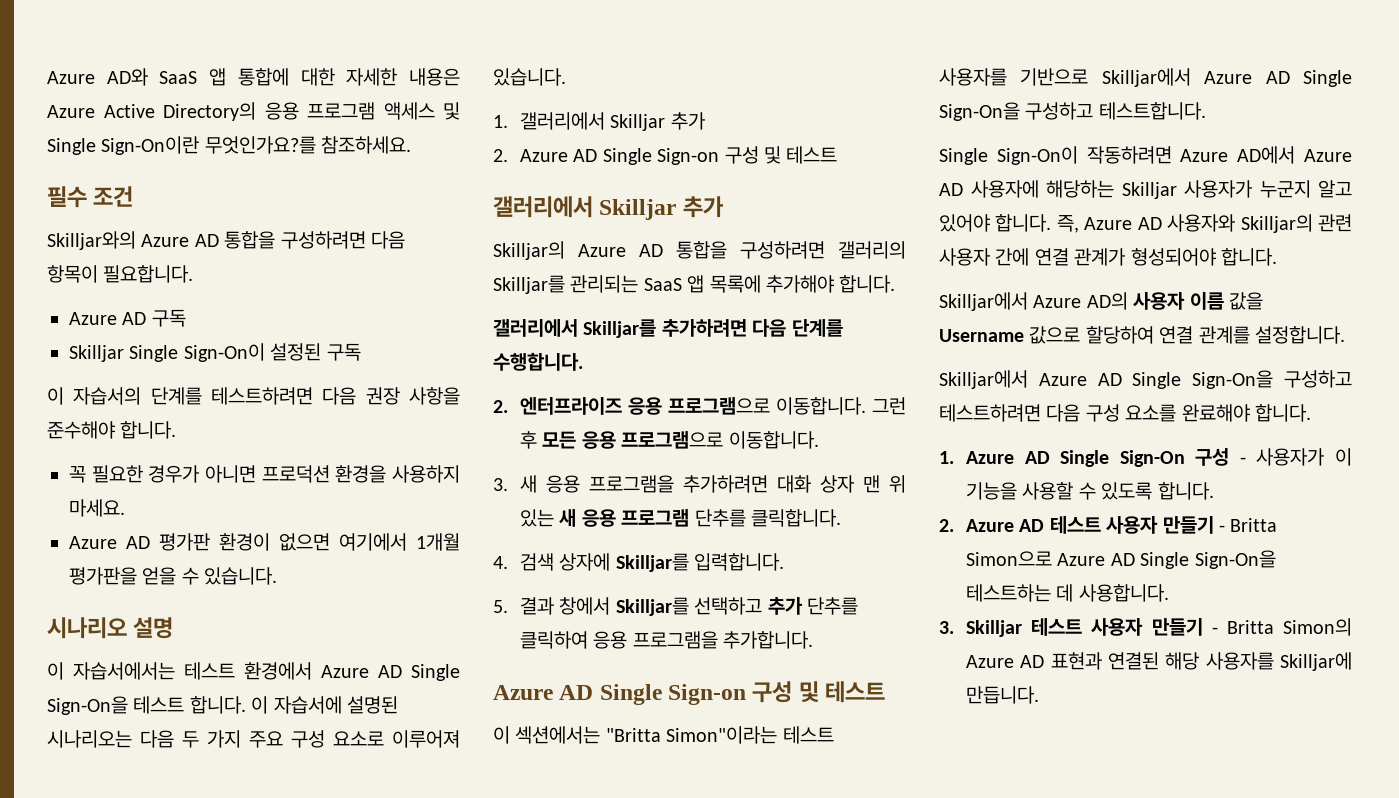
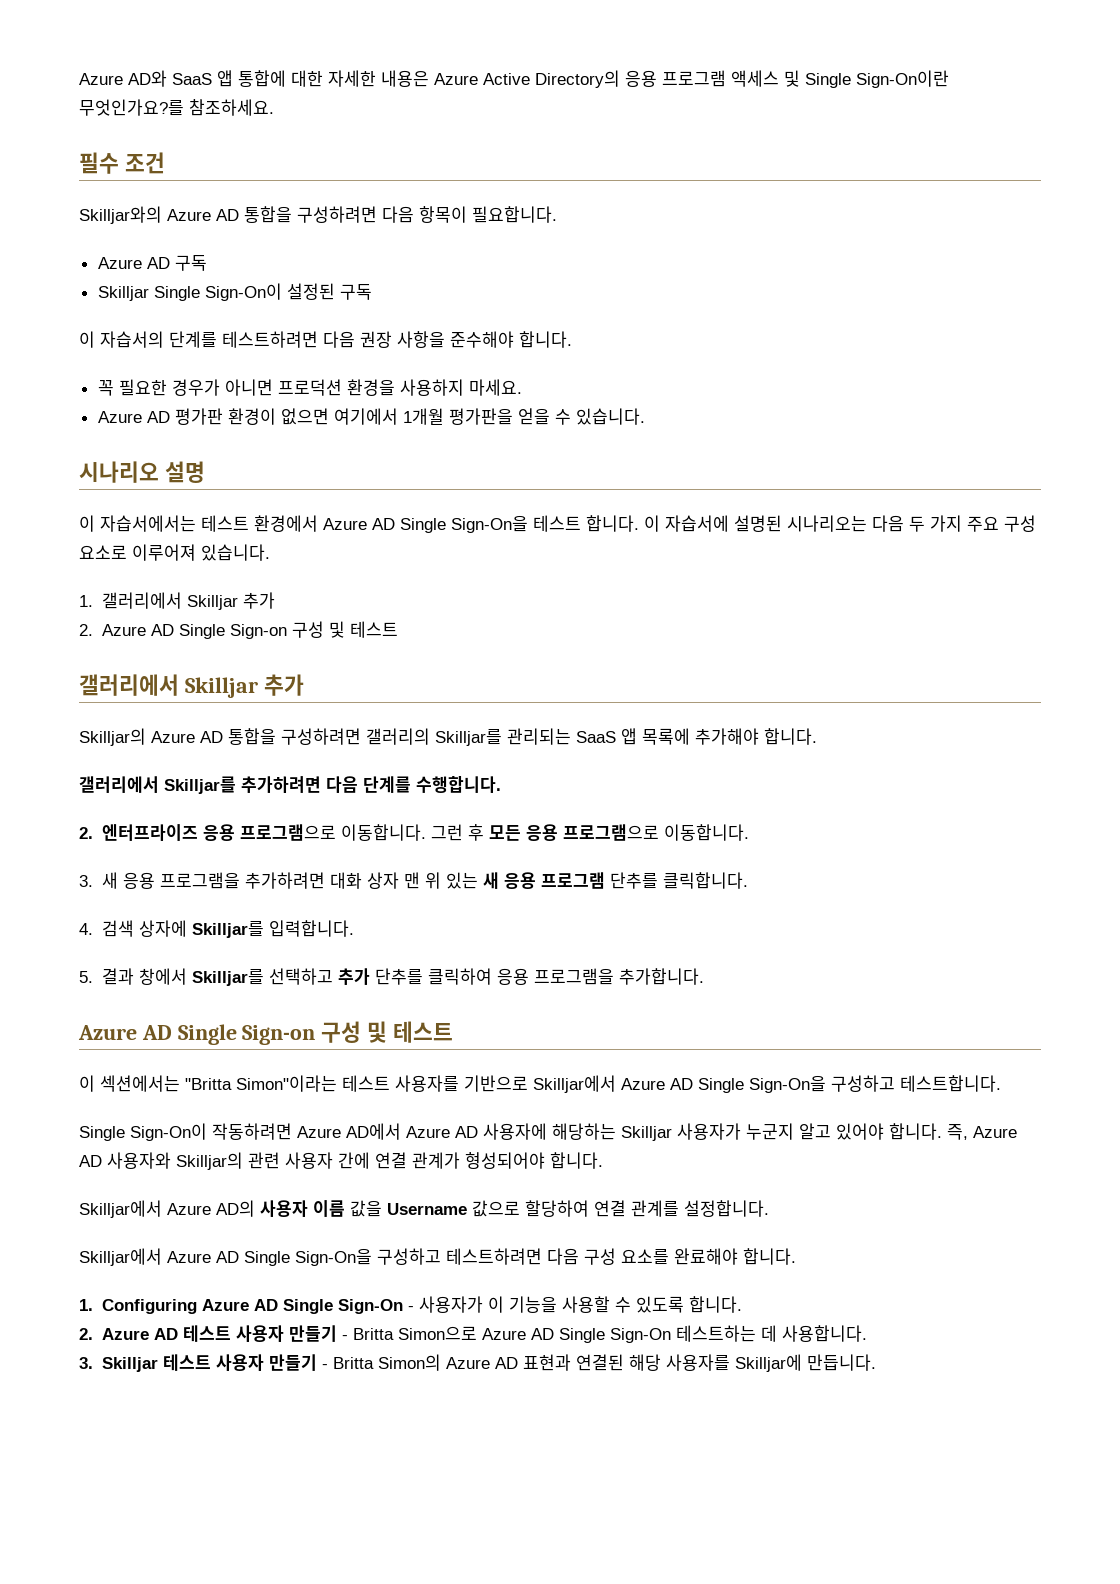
[966,448,1230,467] Azure AD Single Sign-On 구성 -> [101,1299,403,1314] Configuring Azure AD Single Sign-On
[1194,550,1276,569] Sign-On을 -> [609,1328,671,1343] Sign-On

